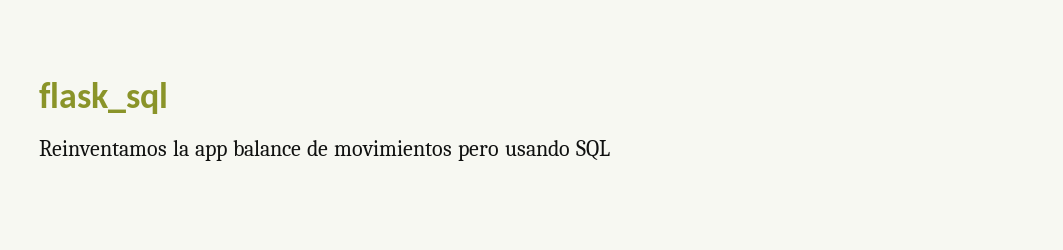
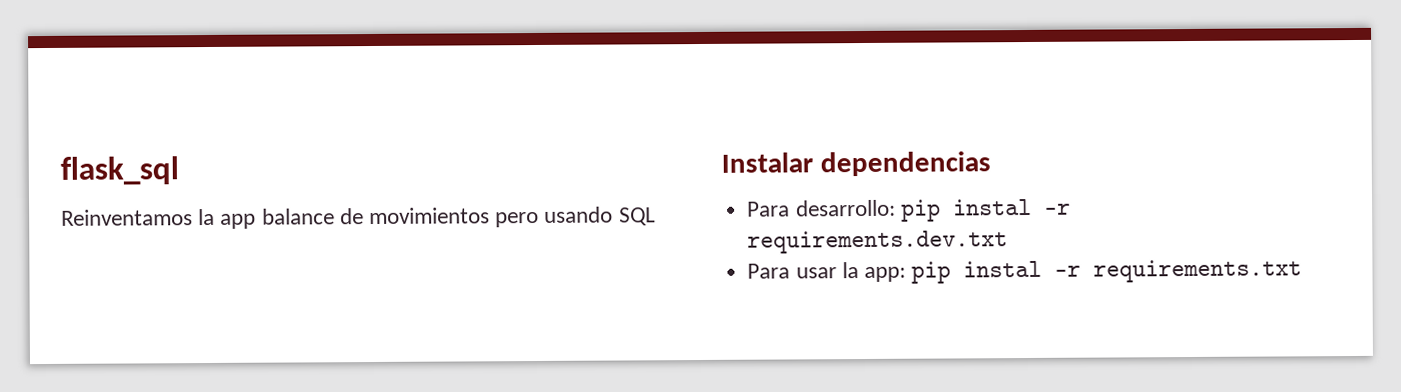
(610, 150) none -> [721,151,991,177] [747,198,1071,222] [747,230,1009,254] [747,259,1303,284] // Instalar dependencias // Para desarrollo: pip instal -r requirements.dev.txt // Para usar la app: pip instal -r requirements.txt

